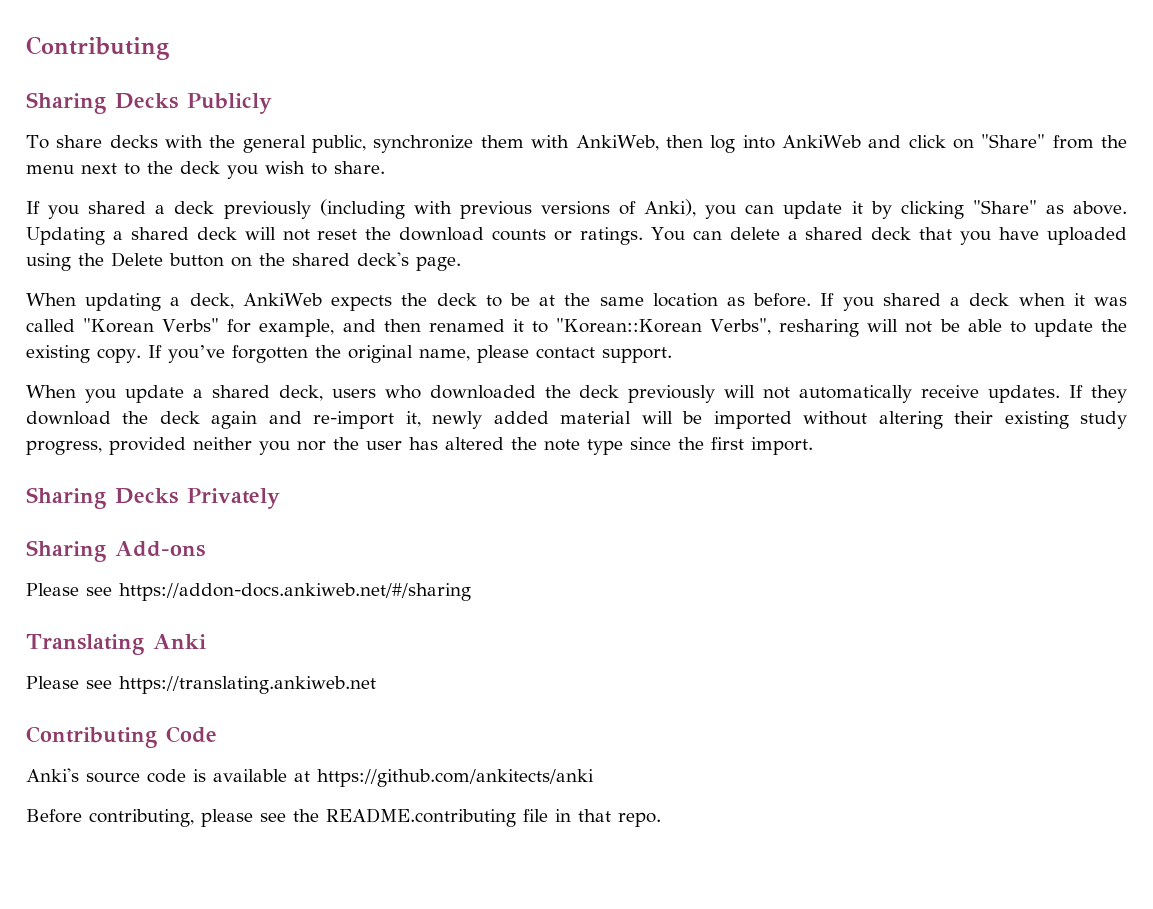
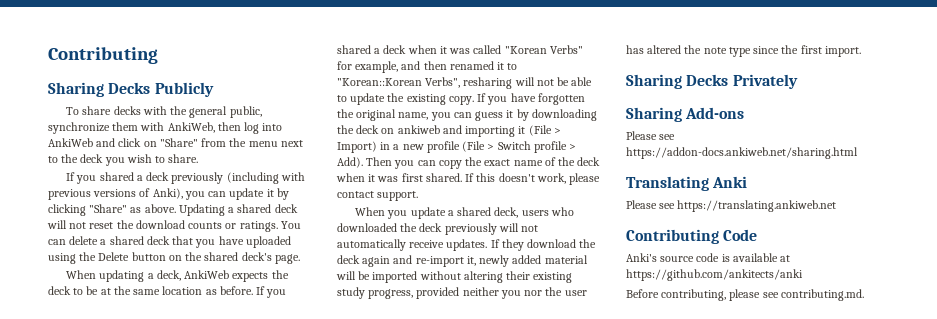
[167,345,225,363] you’ve -> [487,93,536,105] you have
(470, 355) none -> [430,109,597,121] [337,125,561,137] [337,141,577,153] [337,157,601,169] [336,173,566,184] you can guess it by downloading the deck on ankiweb and importing it (File > Import) in a new profile (File > Switch profile > Add). Then you can copy the exact name of the deck when it was first shared. If this doesn't work,
[119,583,471,601] https://addon-docs.ankiweb.net/#/sharing -> [626,147,858,159] https://addon-docs.ankiweb.net/sharing.html
[293,808,661,827] the README.contributing file in that repo. -> [780,289,864,301] contributing.md.

